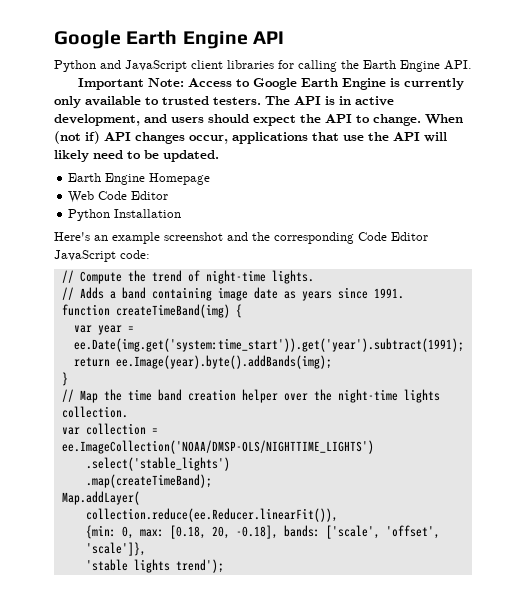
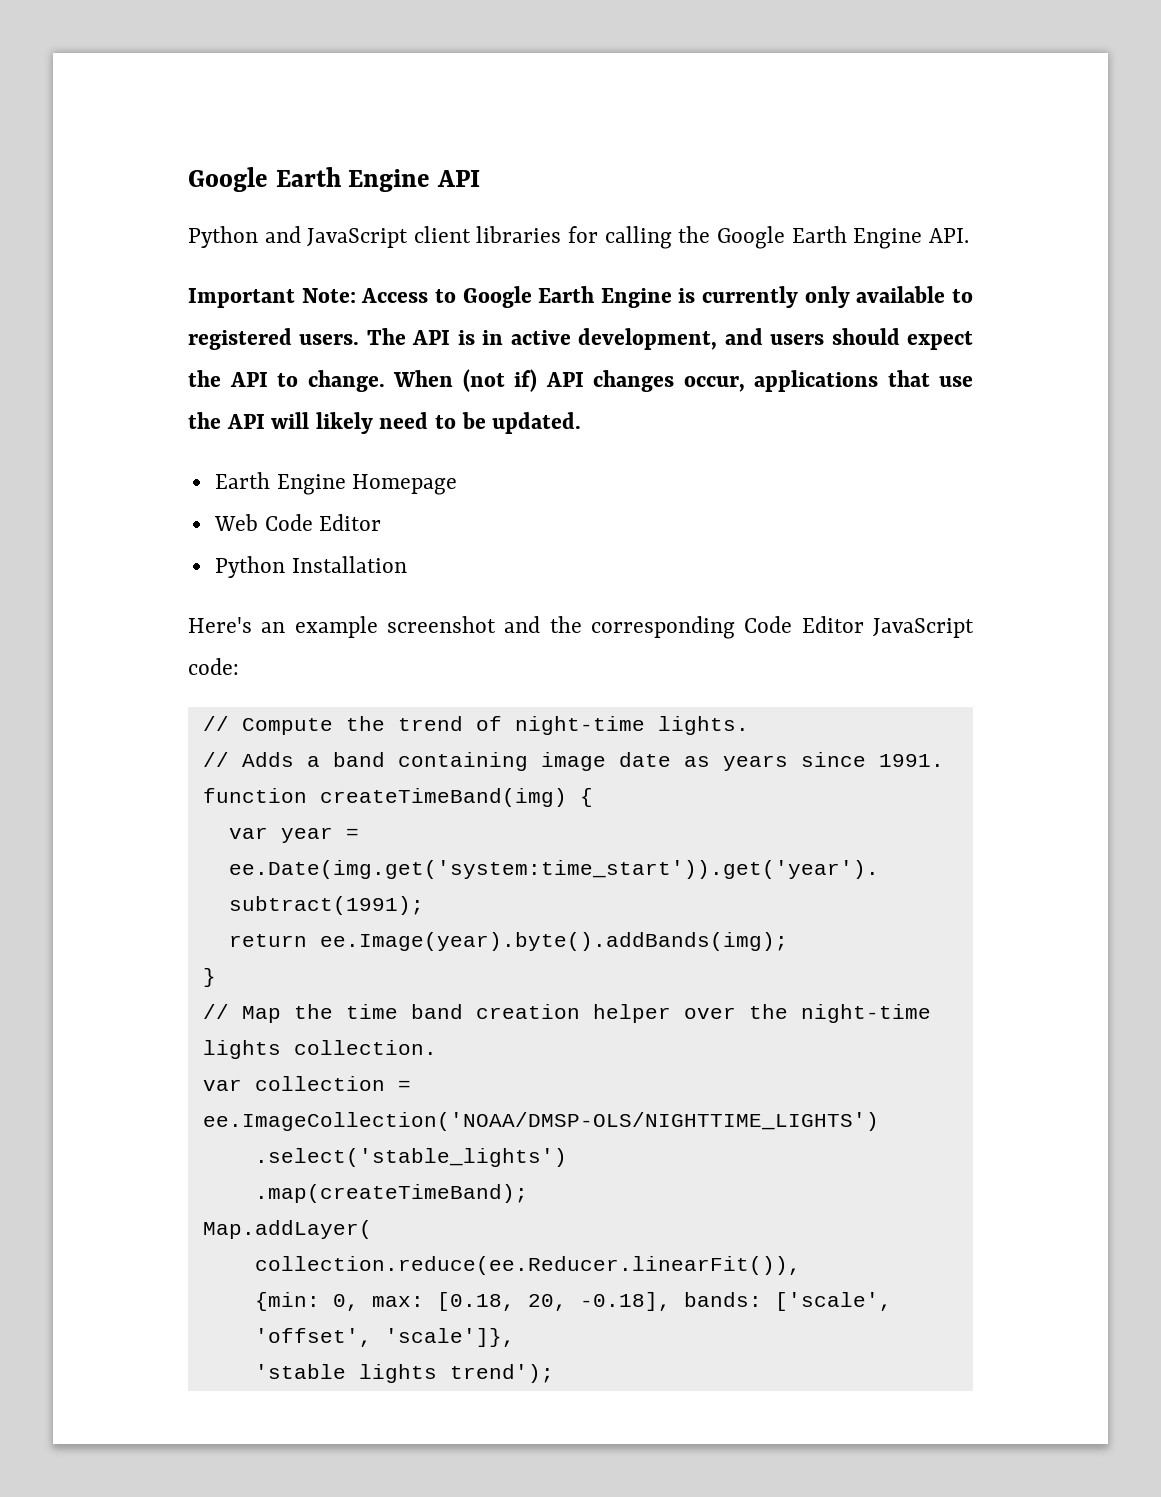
(359, 64) none -> [716,226,785,249] Google
[162,96,261,105] trusted testers. -> [188,328,360,350] registered users.

